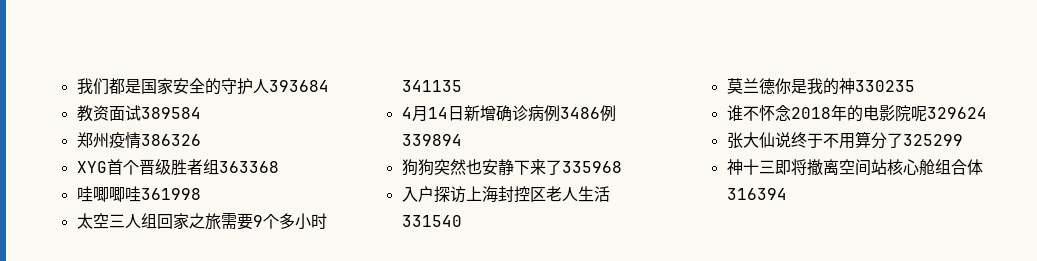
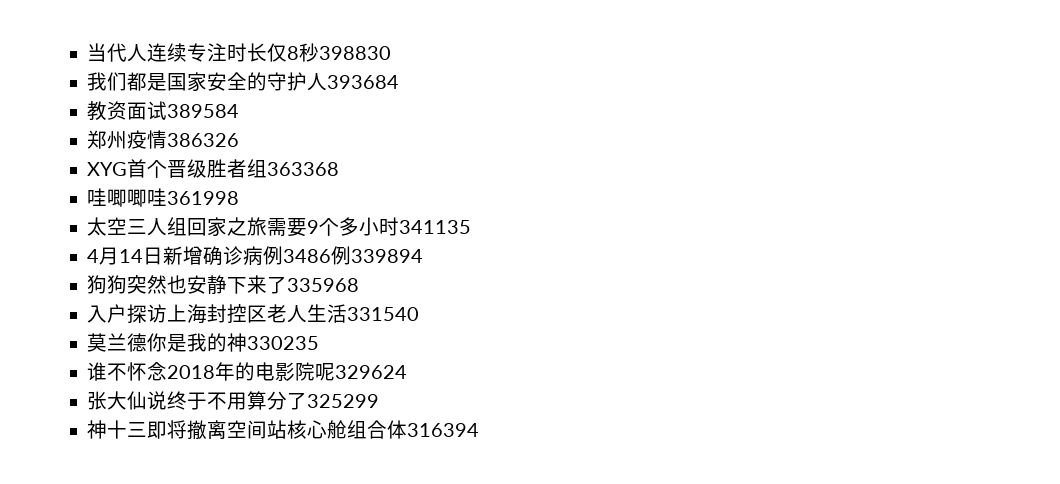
(76, 86) none -> [87,43,392,62] 当代人连续专注时长仅8秒398830 //

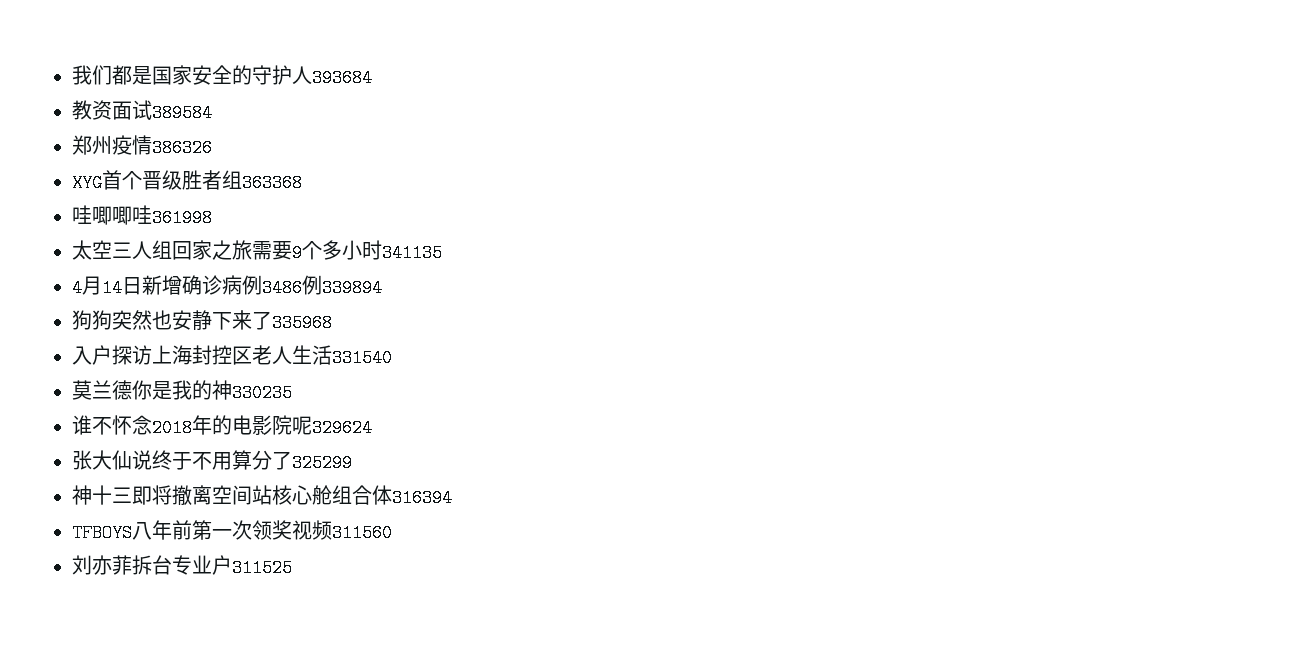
[87,43,392,62] 当代人连续专注时长仅8秒398830 // -> (72, 75) none
(480, 430) none -> [72,520,392,542] [72,555,292,577] // TFBOYS八年前第一次领奖视频311560 // 刘亦菲拆台专业户311525

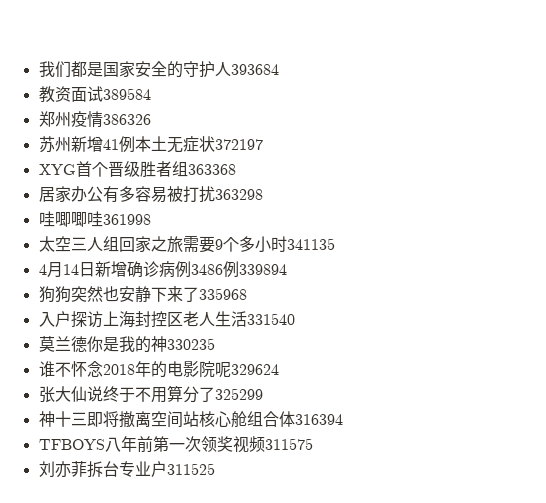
(212, 148) none -> [38,136,263,153] // 苏州新增41例本土无症状372197
(302, 183) none -> [38,186,263,203] // 居家办公有多容易被打扰363298
[332,524,392,542] 311560 -> [264,438,313,450] 311575

